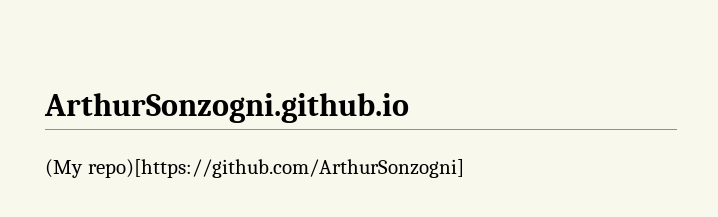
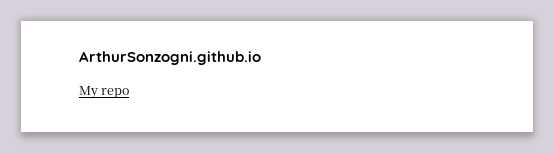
[45,159,464,178] (My repo)[https://github.com/ArthurSonzogni] -> [79,86,130,99] My repo

